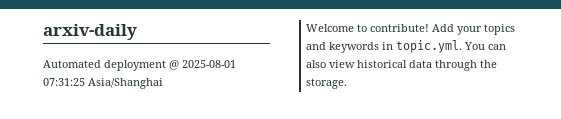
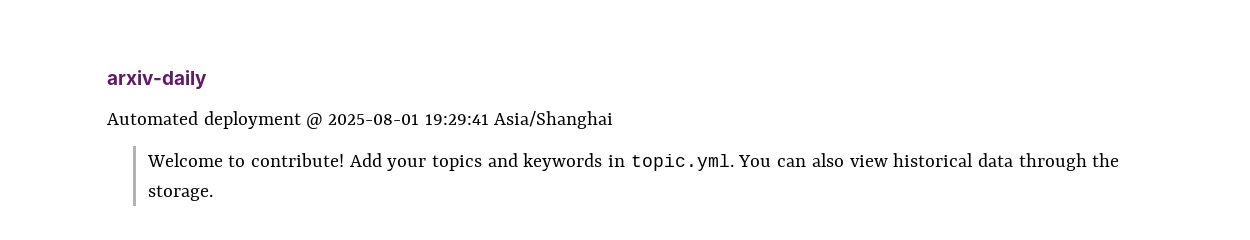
[43,78,85,86] 07:31:25 -> [424,114,489,125] 19:29:41

